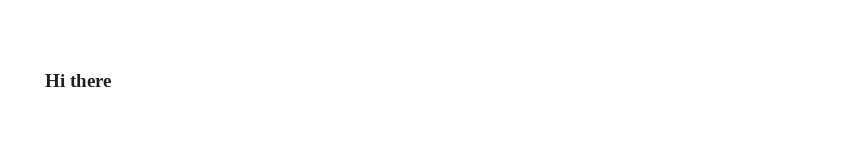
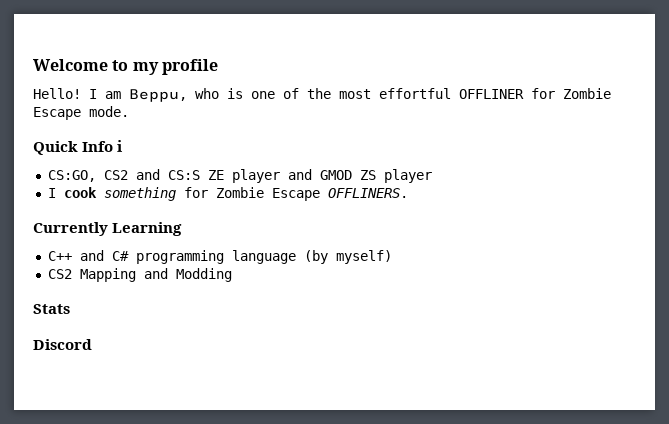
[45,74,112,87] Hi there -> [33,59,218,75] [33,88,611,102] [33,106,129,120] [33,140,124,155] [47,169,432,183] [47,187,408,201] [33,222,183,236] [47,250,392,264] [47,268,232,282] [33,304,70,314] [33,339,92,350] Welcome to my profile // Hello! I am Beppu, who is one of the most effortful OFFLINER for Zombie Escape mode. // Quick Info ℹ // CS:GO, CS2 and CS:S ZE player and GMOD ZS player // I cook something for Zombie Escape OFFLINERS. // Currently Learning // C++ and C# programming language (by myself) // CS2 Mapping and Modding // Stats // Discord

